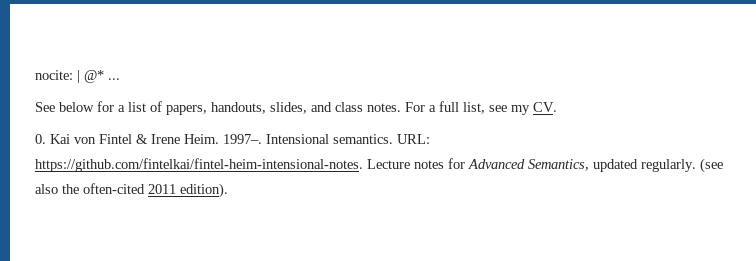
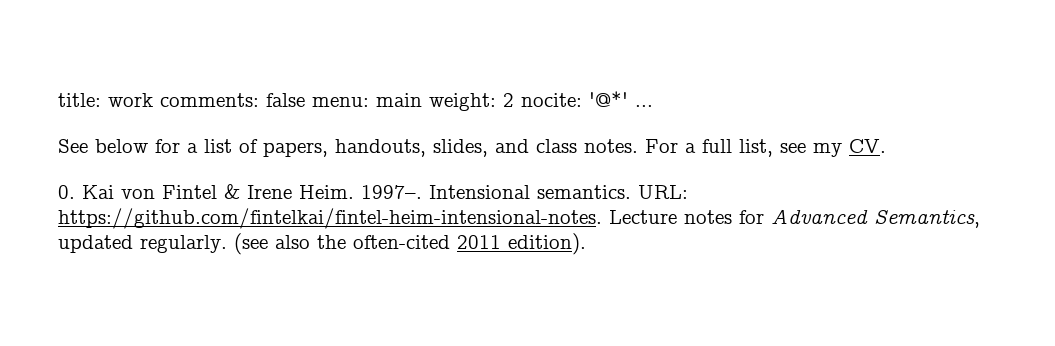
[35,70,104,83] nocite: | @* -> [58,91,628,111] title: work comments: false menu: main weight: 2 nocite: '@*'

